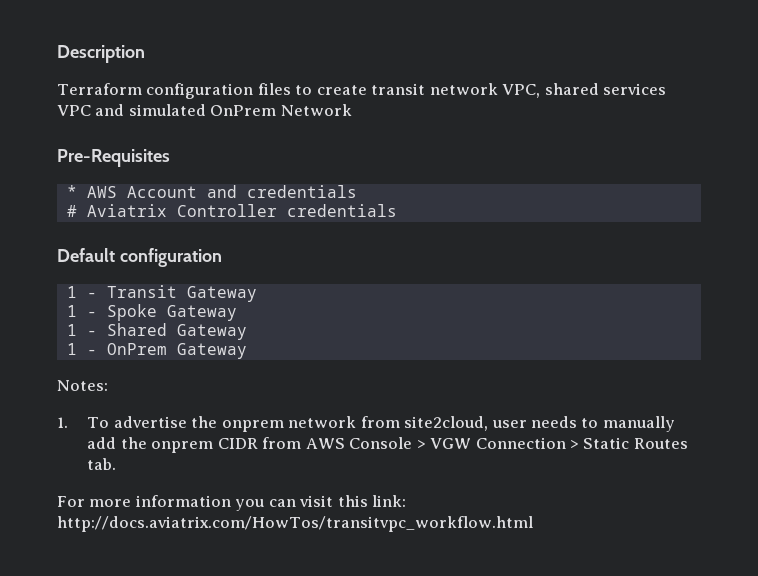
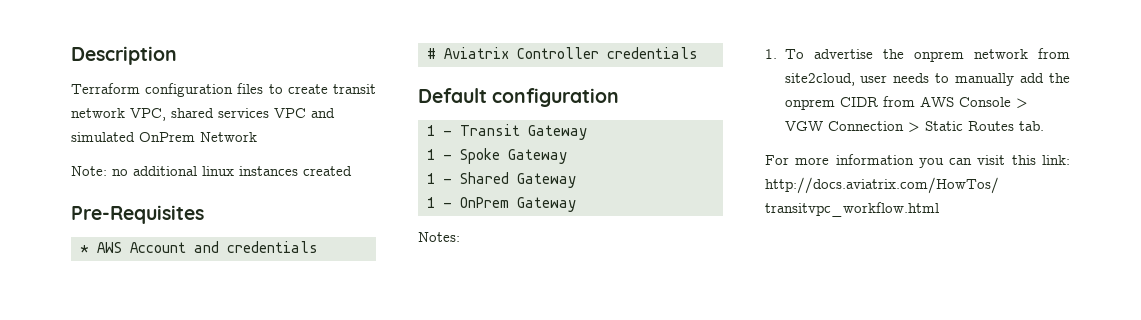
(352, 110) none -> [71,166,352,176] // Note: no additional linux instances created

